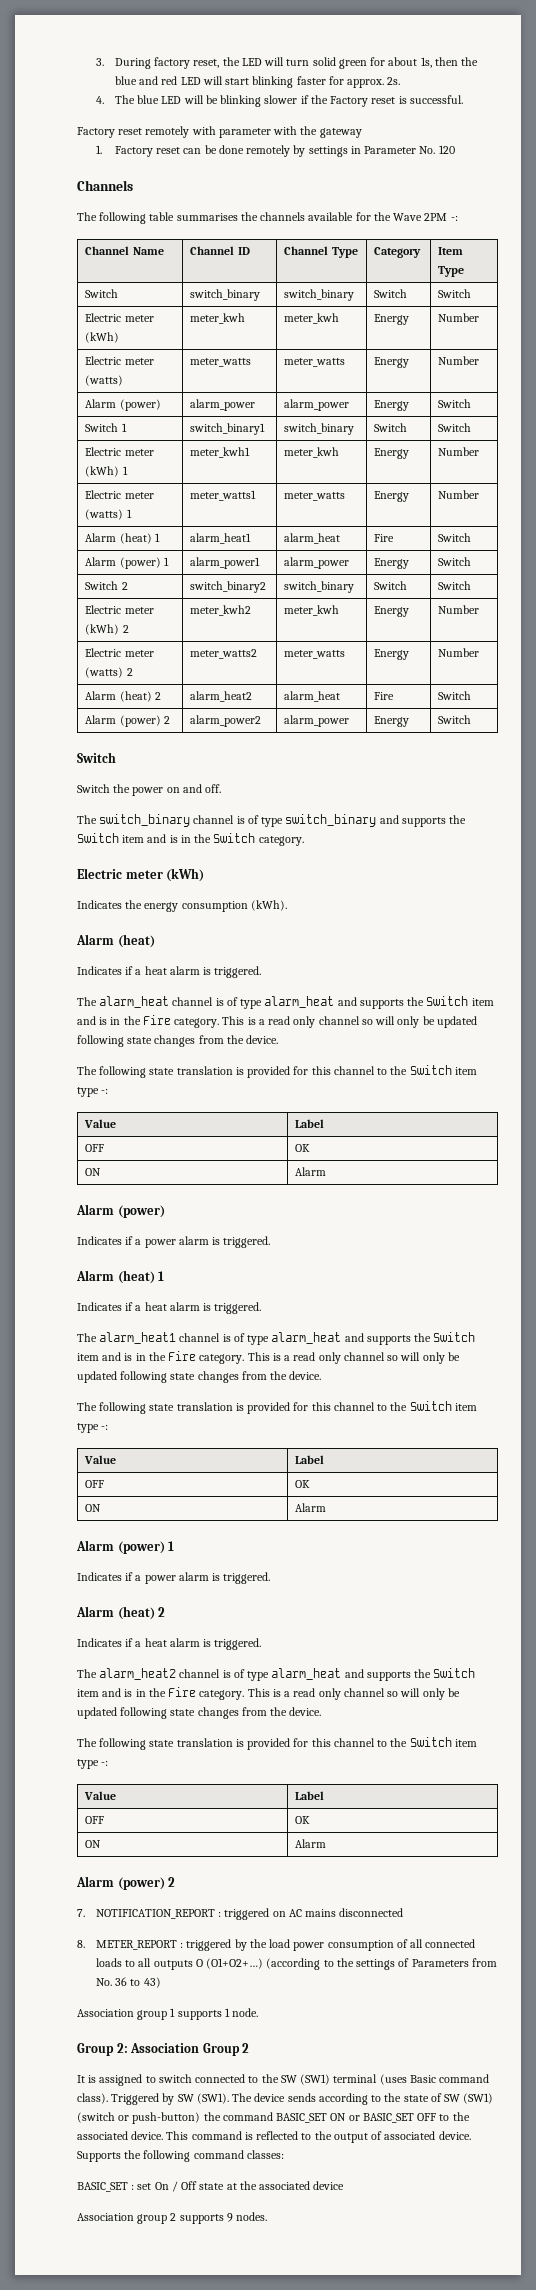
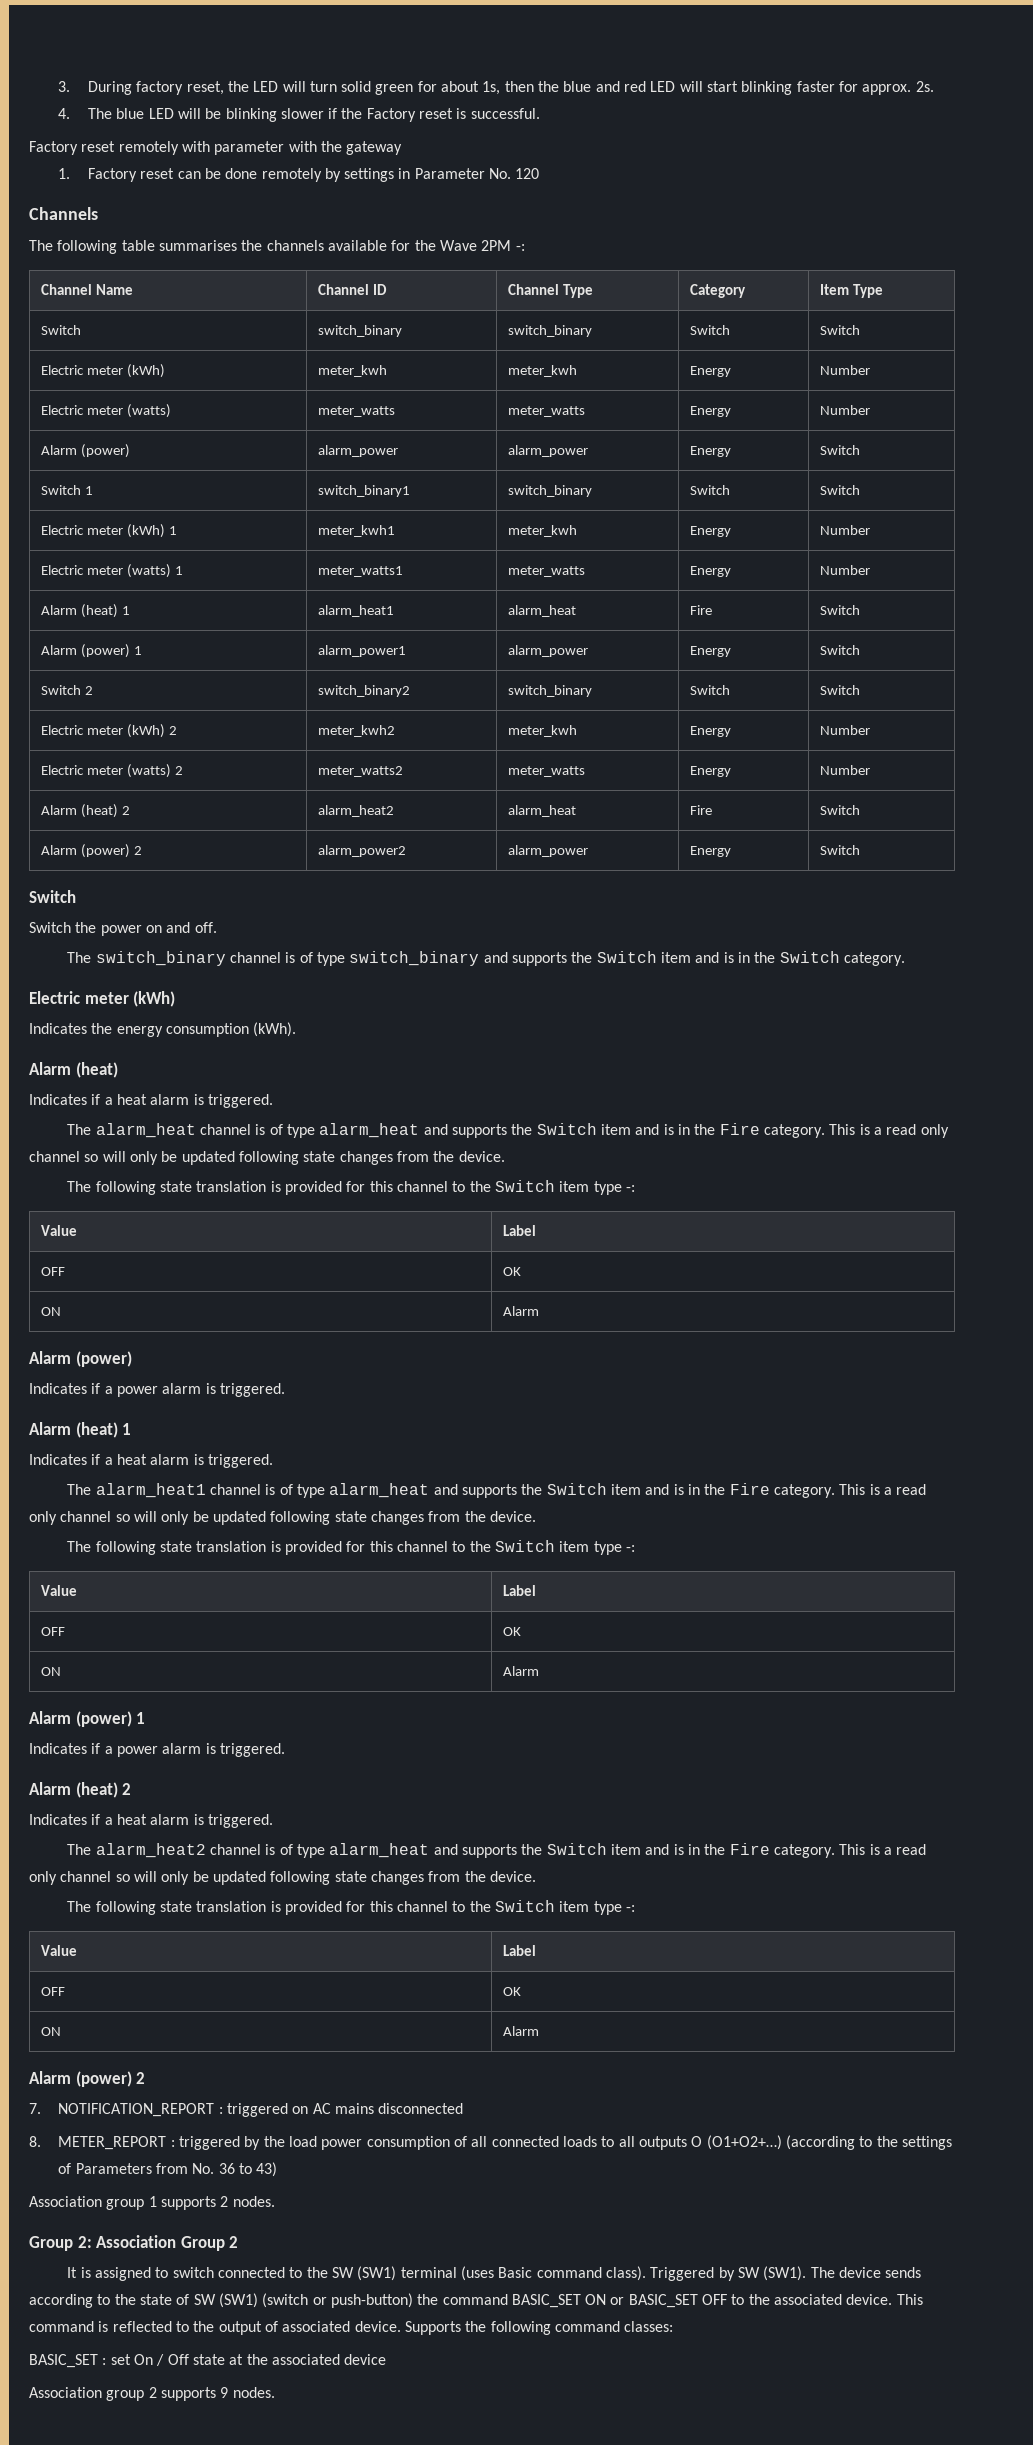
[224,2008,259,2017] 1 node. -> [220,2196,275,2207] 2 nodes.

